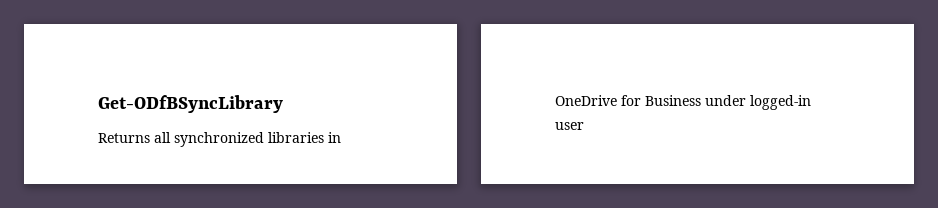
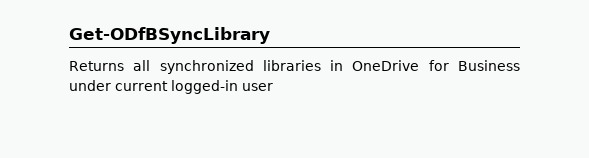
(746, 100) none -> [115,81,168,91] current

